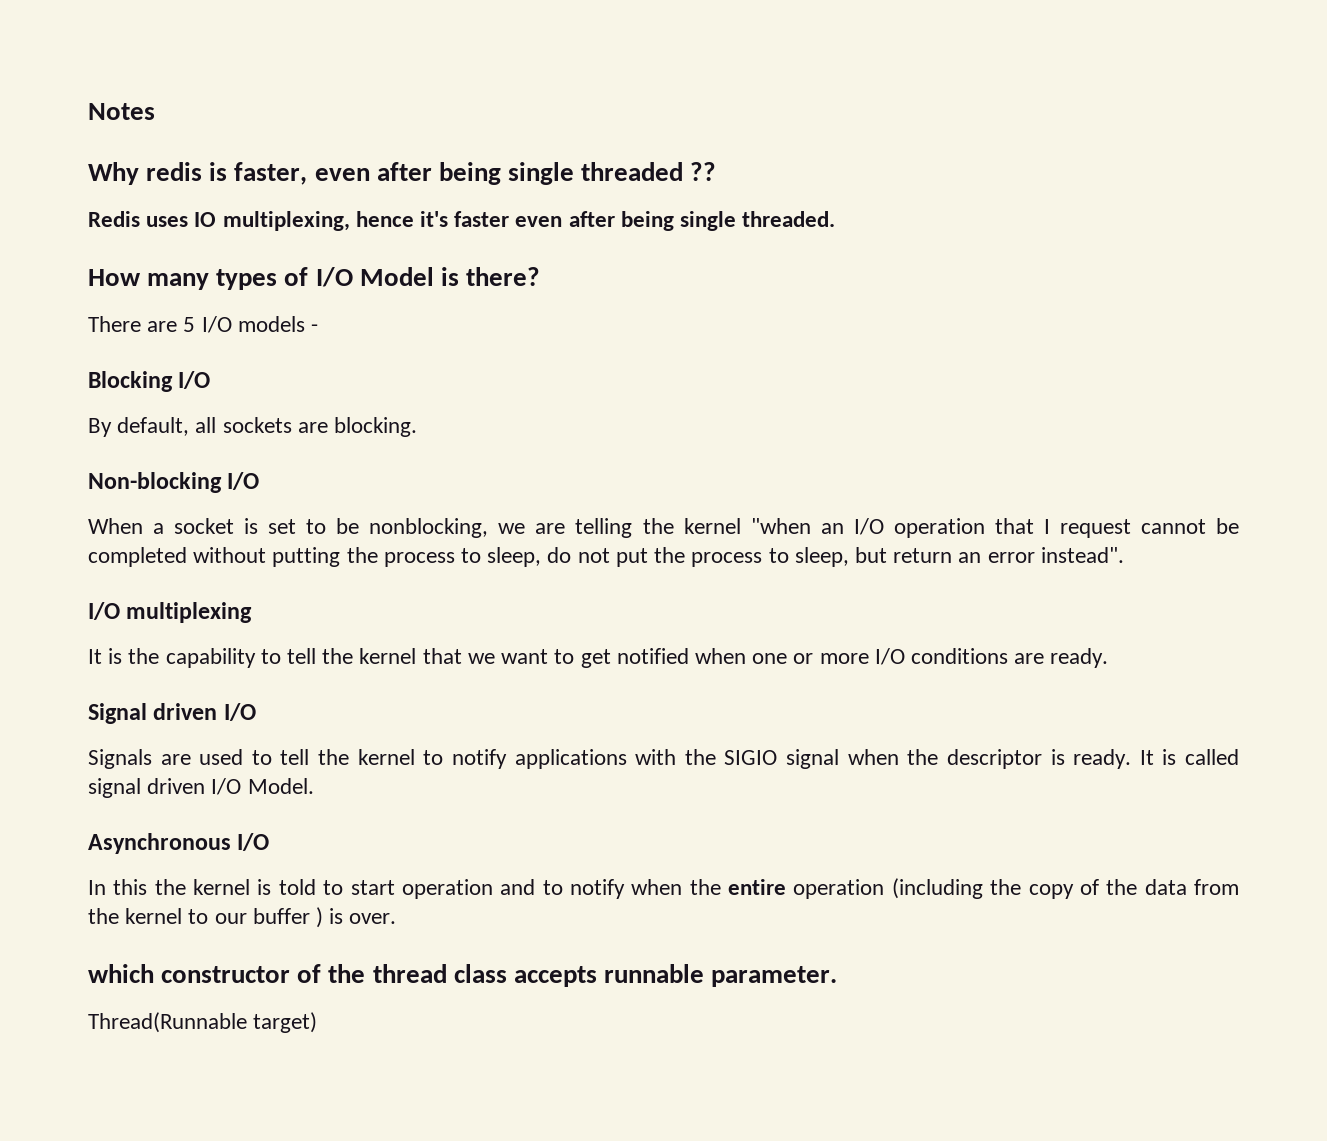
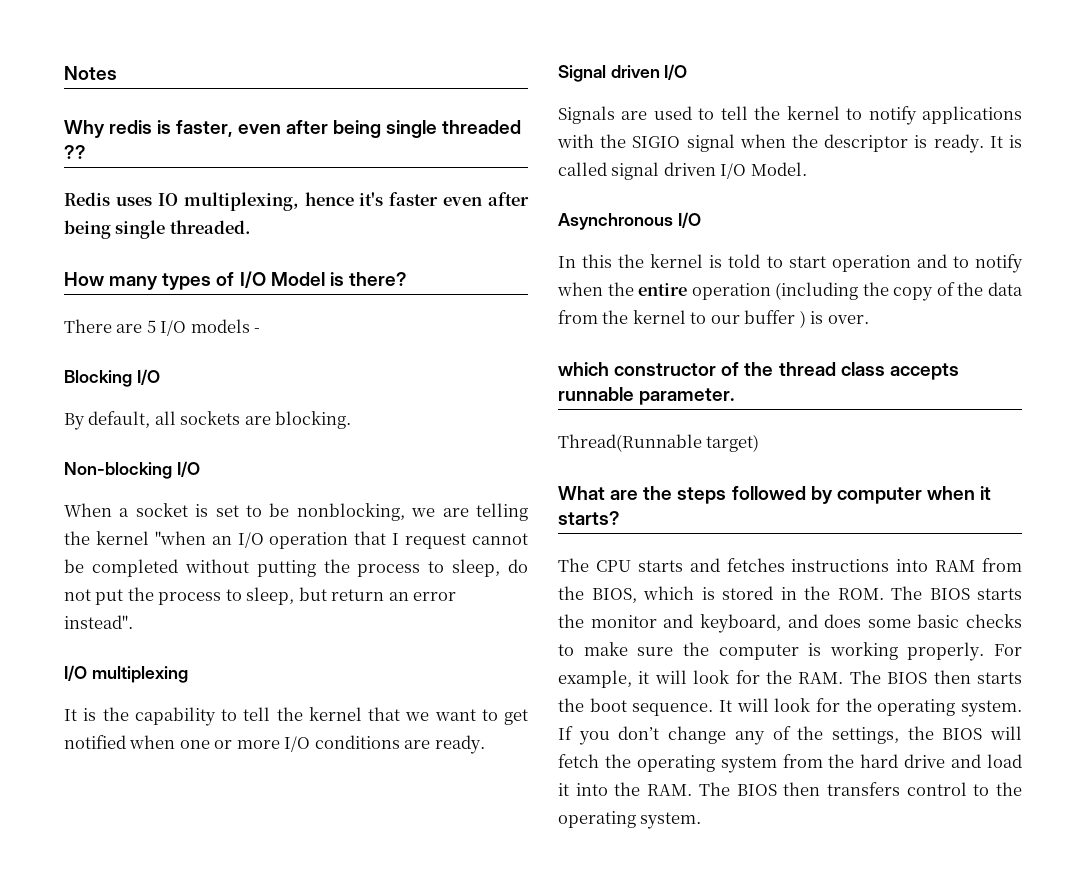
(318, 1022) none -> [558,486,992,504] [558,511,620,525] [558,558,1022,572] [558,586,1022,603] [558,614,1022,633] [558,642,1022,661] [558,670,1022,688] [558,698,1022,717] [558,726,1022,745] [558,754,1023,773] [558,782,1022,796] [558,811,702,829] // What are the steps followed by computer when it starts? // The CPU starts and fetches instructions into RAM from the BIOS, which is stored in the ROM. The BIOS starts the monitor and keyboard, and does some basic checks to make sure the computer is working properly. For example, it will look for the RAM. The BIOS then starts the boot sequence. It will look for the operating system. If you don’t change any of the settings, the BIOS will fetch the operating system from the hard drive and load it into the RAM. The BIOS then transfers control to the operating system.

